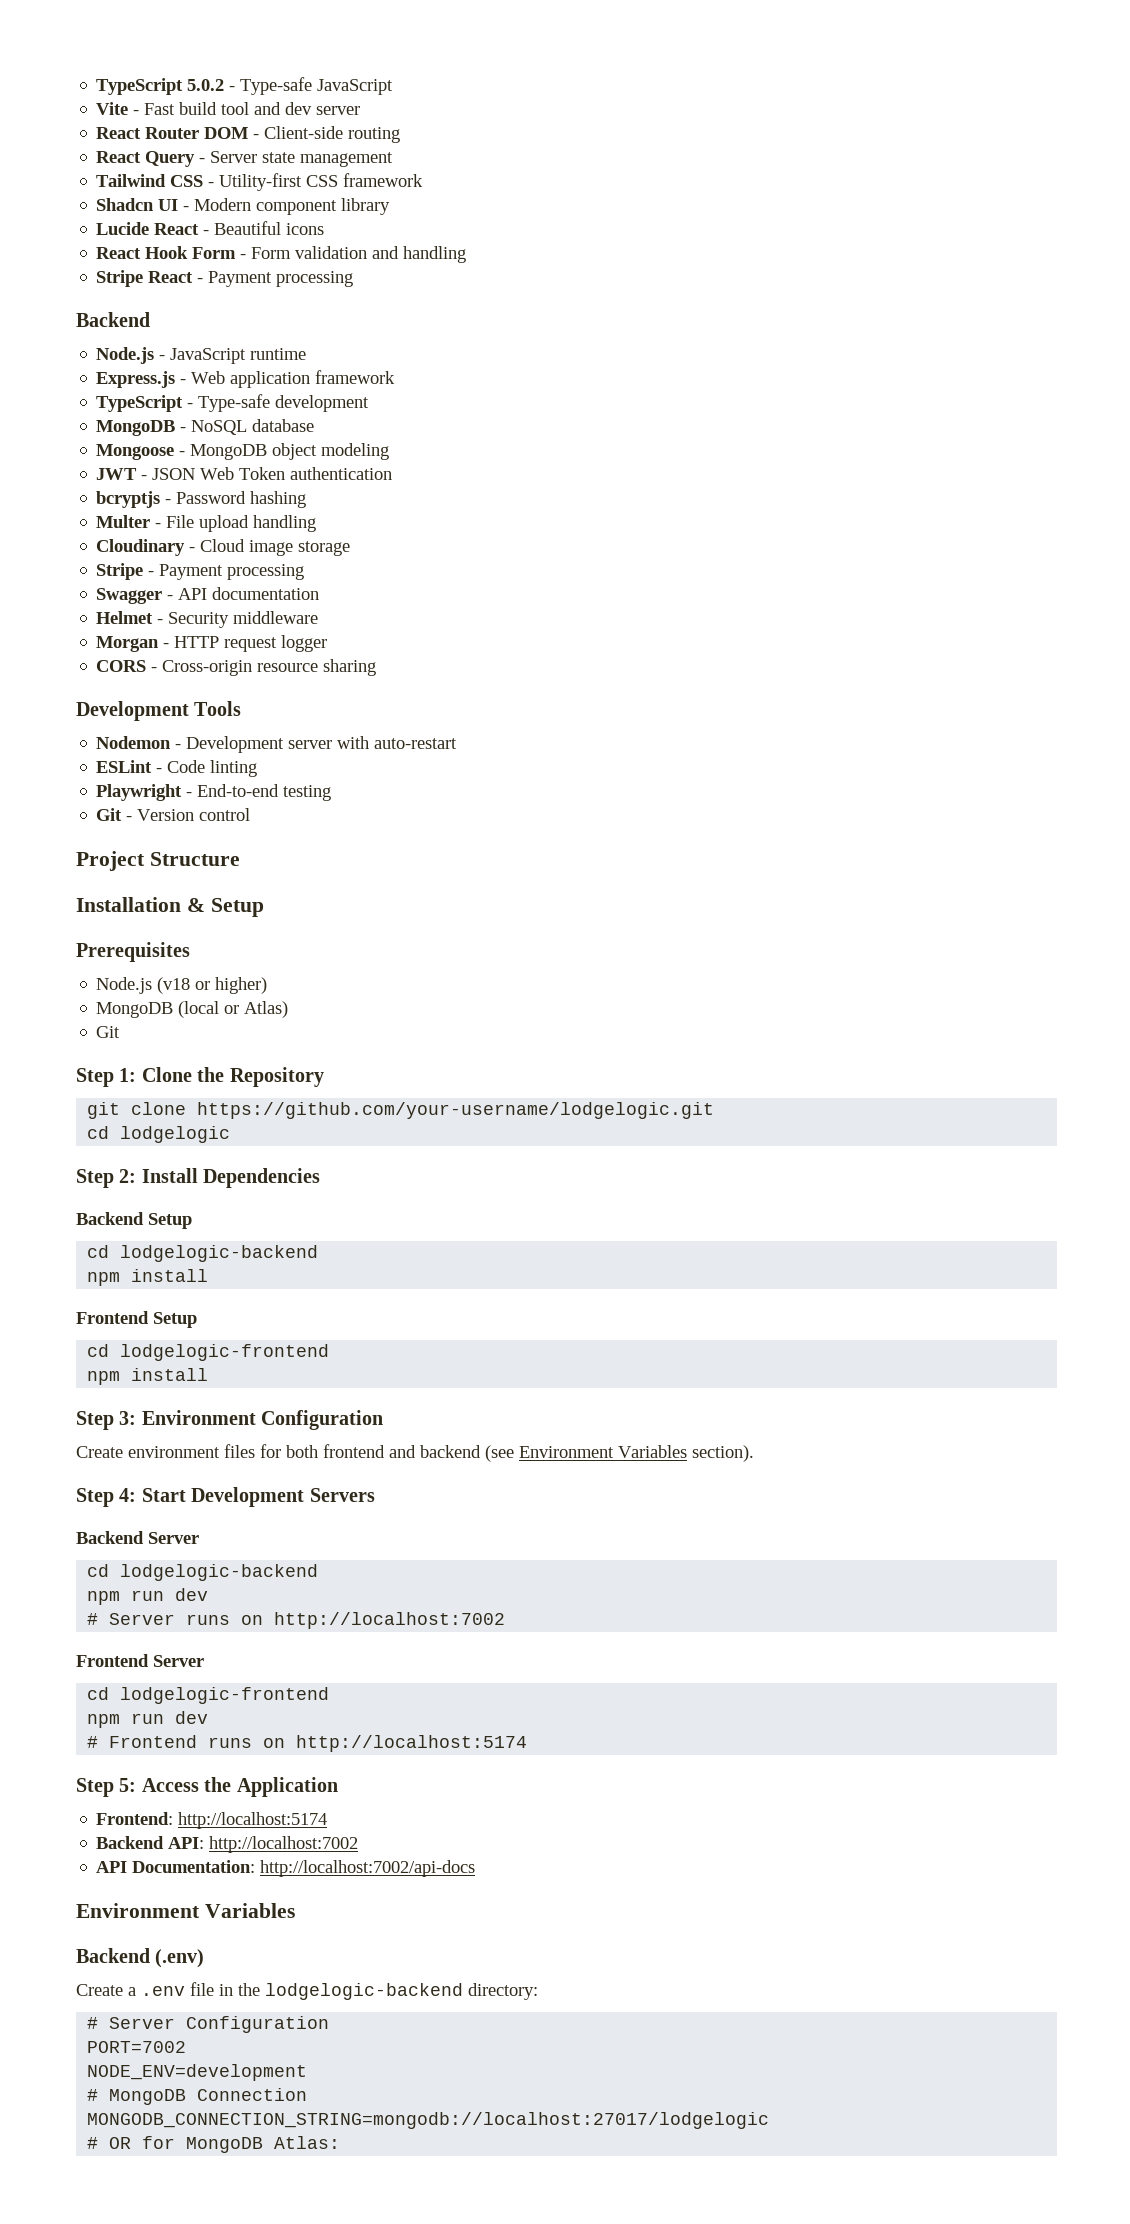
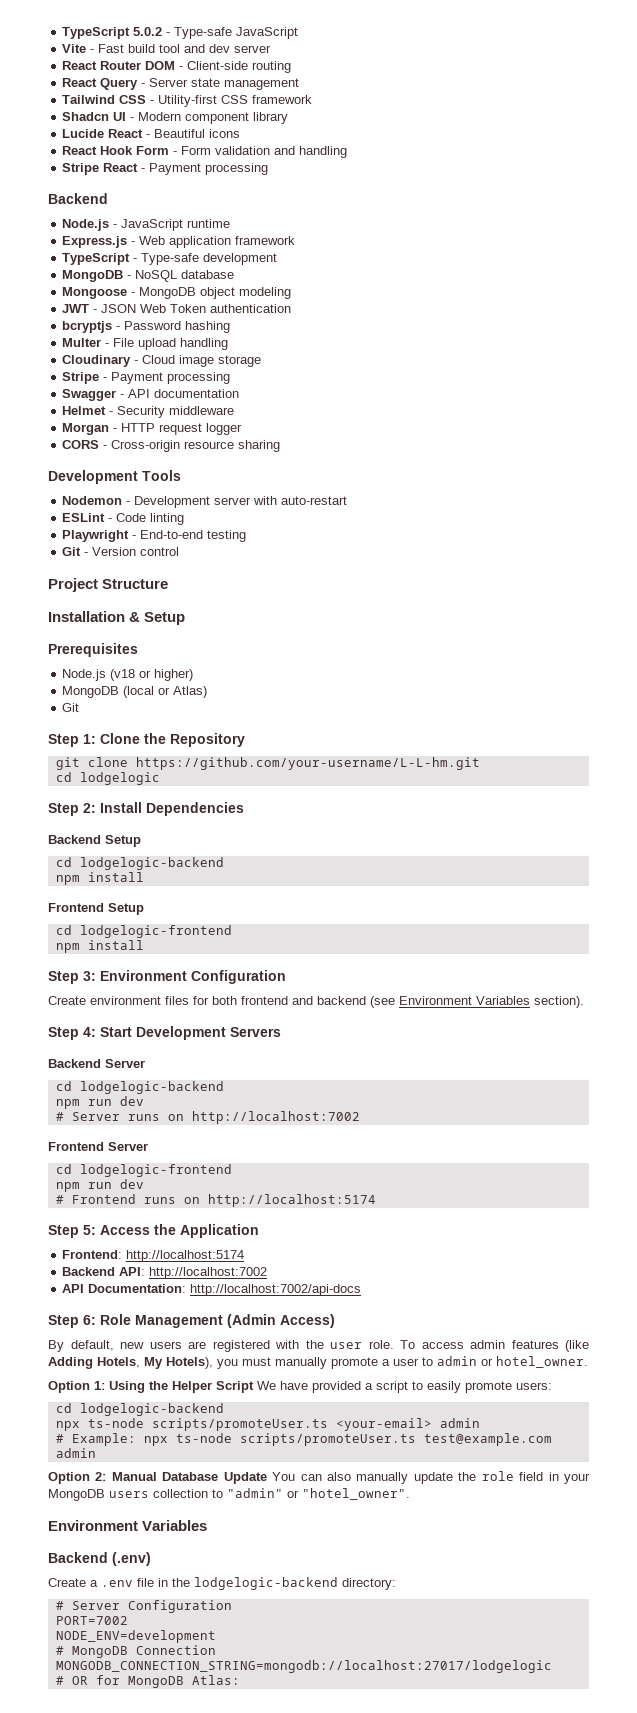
[197,1102,715,1119] https://github.com/your-username/lodgelogic.git -> [135,757,480,770] https://github.com/your-username/L-L-hm.git
(476, 1868) none -> [48,1314,335,1328] [48,1340,589,1352] [48,1356,588,1369] [48,1381,552,1393] [55,1403,224,1416] [55,1418,480,1431] [55,1433,552,1446] [55,1448,96,1458] [48,1471,591,1484] [48,1488,410,1501] // Step 6: Role Management (Admin Access) // By default, new users are registered with the user role. To access admin features (like Adding Hotels, My Hotels), you must manually promote a user to admin or hotel_owner. // Option 1: Using the Helper Script We have provided a script to easily promote users: // cd lodgelogic-backend // npx ts-node scripts/promoteUser.ts <your-email> admin // # Example: npx ts-node scripts/promoteUser.ts test@example.com admin // Option 2: Manual Database Update You can also manually update the role field in your MongoDB users collection to "admin" or "hotel_owner".

